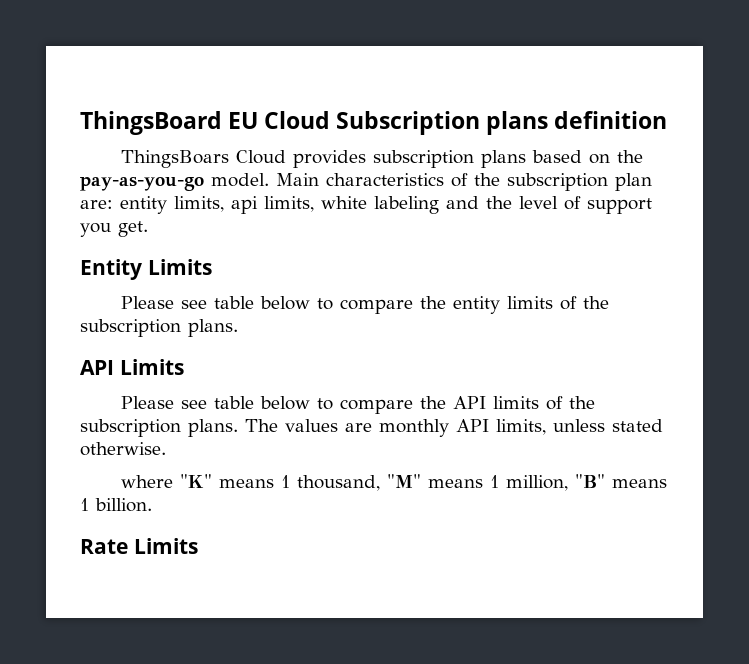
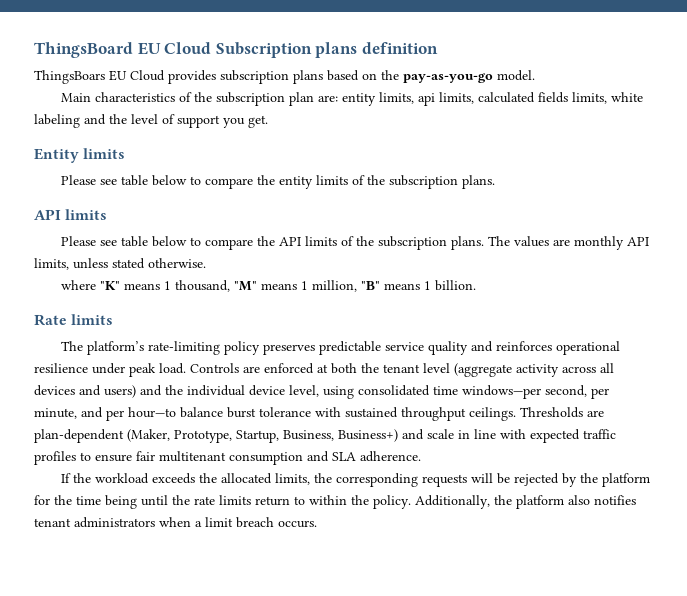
(230, 159) none -> [109,70,127,81] EU
(269, 180) none -> (535, 75) //
(314, 204) none -> [477,92,607,104] calculated fields limits,
[147,259,212,275] Limits -> [83,148,126,159] limits
[119,359,184,375] Limits -> [65,209,108,220] limits
[133,538,198,554] Limits -> [71,314,114,325] [60,341,620,355] [34,363,614,377] [34,385,609,399] [34,407,604,421] [34,429,616,443] [34,451,421,465] [60,473,650,487] [34,495,636,509] [34,517,317,528] limits // The platform’s rate-limiting policy preserves predictable service quality and reinforces operational resilience under peak load. Controls are enforced at both the tenant level (aggregate activity across all devices and users) and the individual device level, using consolidated time windows—per second, per minute, and per hour—to balance burst tolerance with sustained throughput ceilings. Thresholds are plan-dependent (Maker, Prototype, Startup, Business, Business+) and scale in line with expected traffic profiles to ensure fair multitenant consumption and SLA adherence. // If the workload exceeds the allocated limits, the corresponding requests will be rejected by the platform for the time being until the rate limits return to within the policy. Additionally, the platform also notifies tenant administrators when a limit breach occurs.

